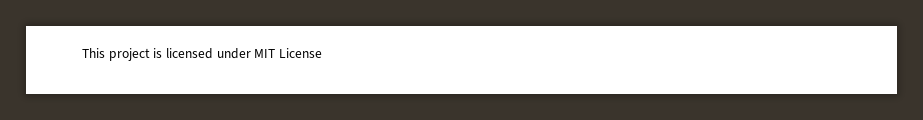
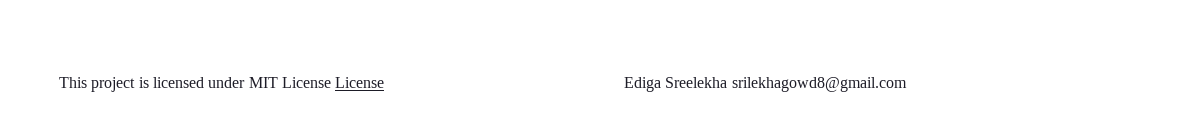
(322, 53) none -> [335,77,385,88] [624,77,907,92] License // Ediga Sreelekha srilekhagowd8@gmail.com

